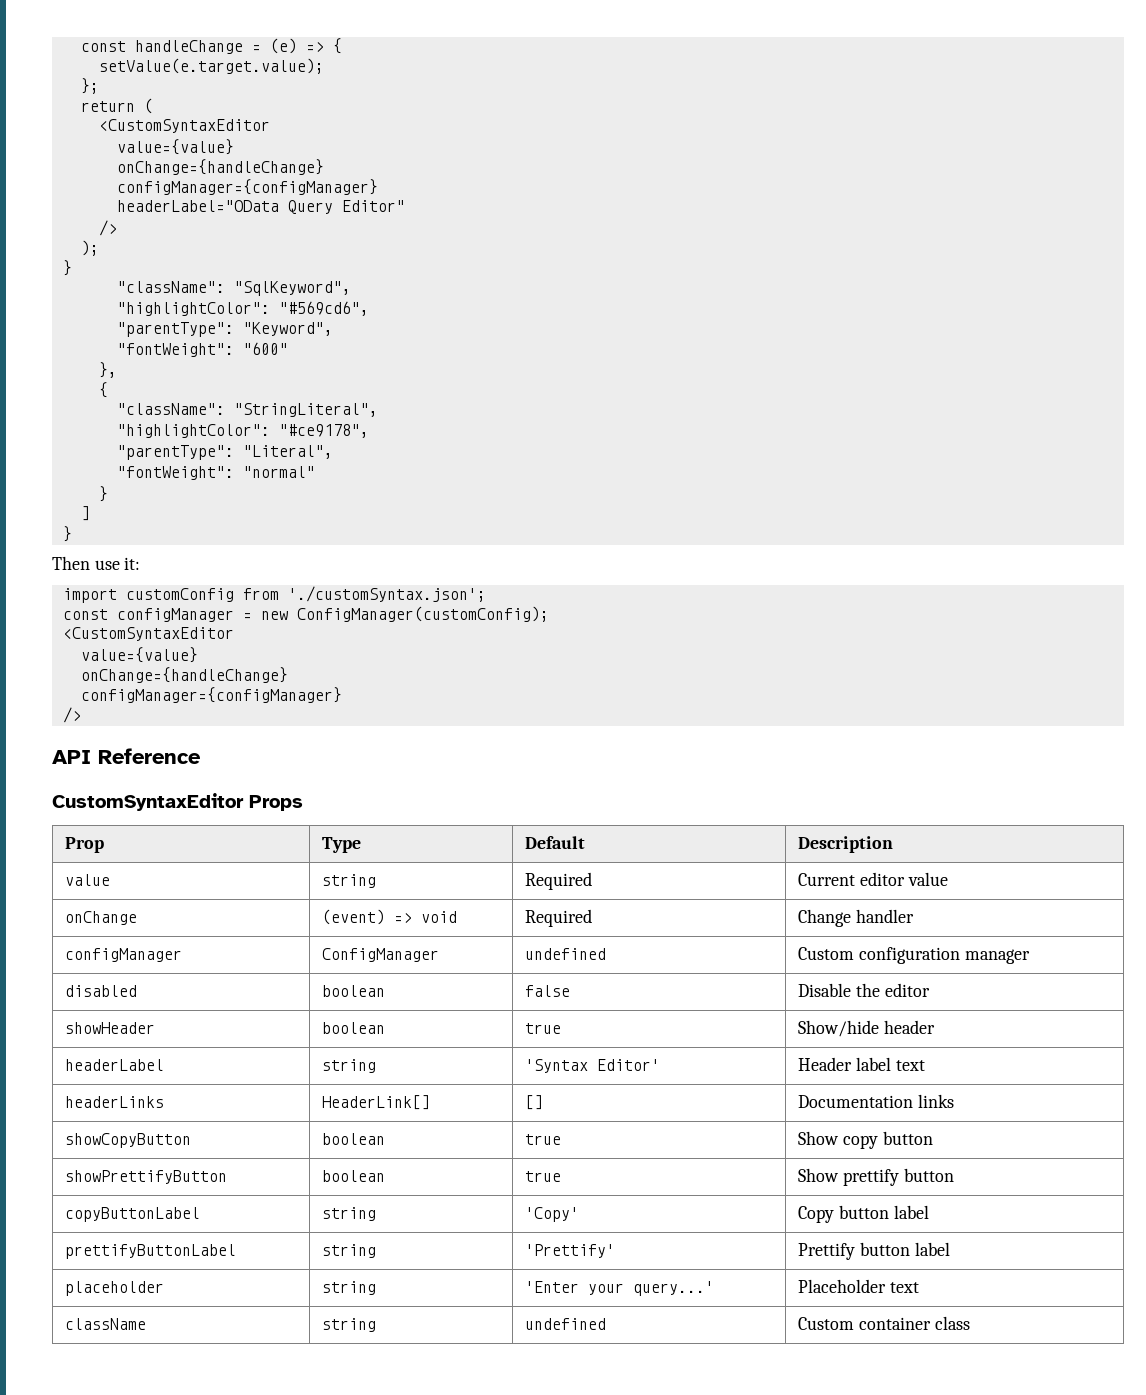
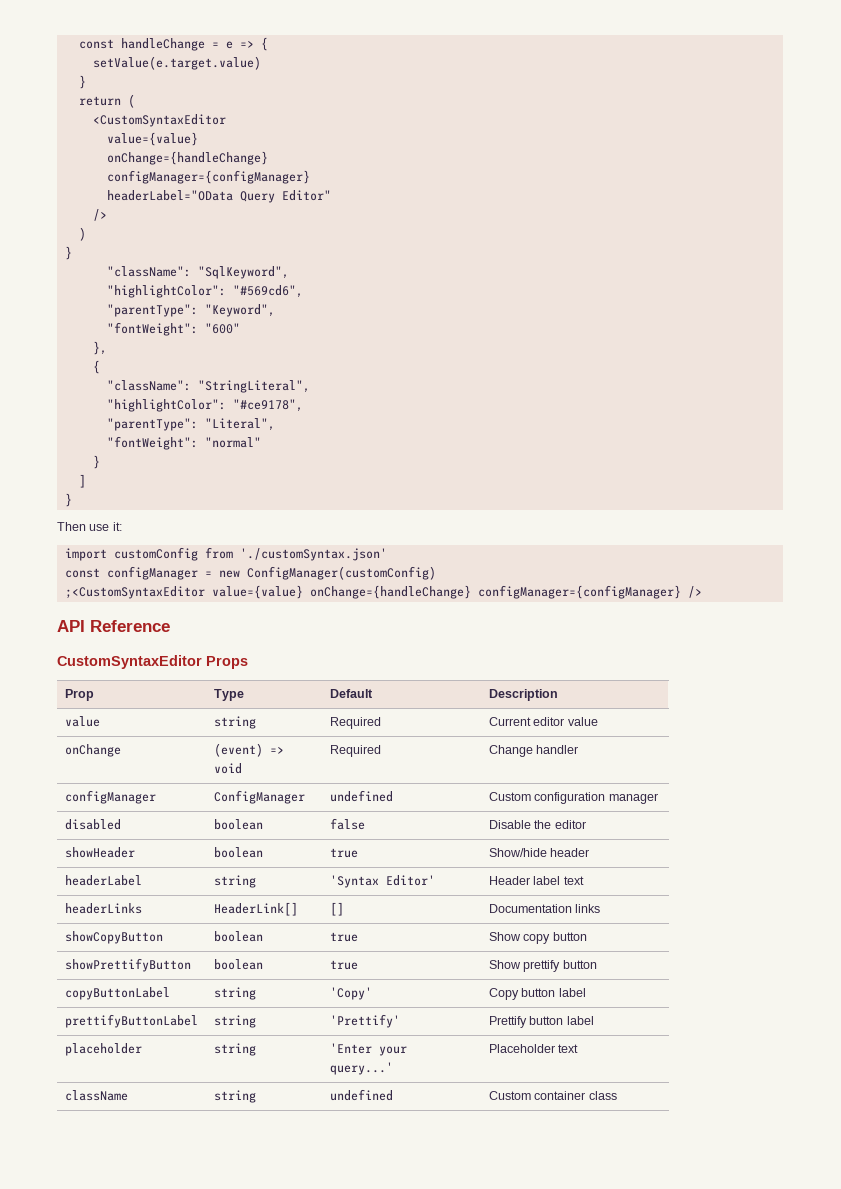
[269,38,297,54] (e) -> [225,41,233,49] e
[98,58,324,74] [80,78,99,94] setValue(e.target.value); // }; -> [92,56,261,70] [78,75,86,89] setValue(e.target.value) // }
[80,240,99,256] ); -> [78,227,86,241] )
[287,586,486,602] './customSyntax.json'; -> [239,548,387,561] './customSyntax.json'
[296,606,549,622] [62,627,234,641] [80,647,198,663] [80,667,288,683] [80,687,342,703] ConfigManager(customConfig); // <CustomSyntaxEditor // value={value} // onChange={handleChange} // configManager={configManager} // -> [246,566,436,580] [64,585,681,599] ConfigManager(customConfig) // ;<CustomSyntaxEditor value={value} onChange={handleChange} configManager={configManager}

